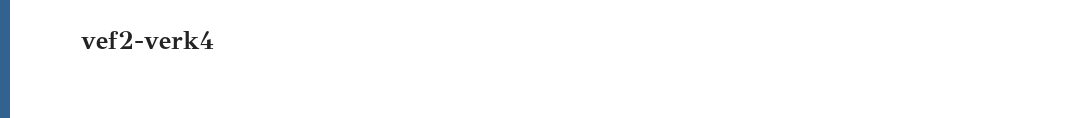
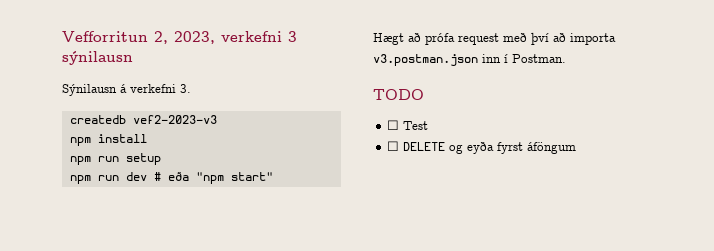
[81,31,214,49] vef2-verk4 -> [62,31,297,44] [62,51,133,65] [62,84,191,96] [69,115,217,124] [69,134,147,146] [69,153,161,165] [69,172,273,184] [373,32,616,45] [373,54,566,66] [373,89,424,100] [387,120,429,130] [387,141,577,154] Vefforritun 2, 2023, verkefni 3 sýnilausn // Sýnilausn á verkefni 3. // createdb vef2-2023-v3 // npm install // npm run setup // npm run dev # eða "npm start" // Hægt að prófa request með því að importa v3.postman.json inn í Postman. // TODO // ☐ Test // ☐ DELETE og eyða fyrst áföngum

